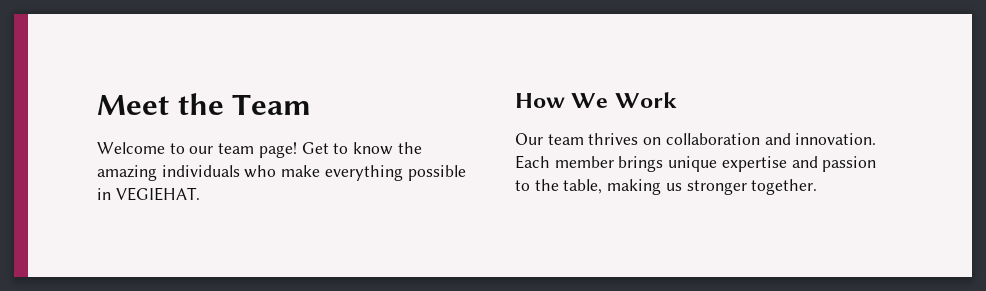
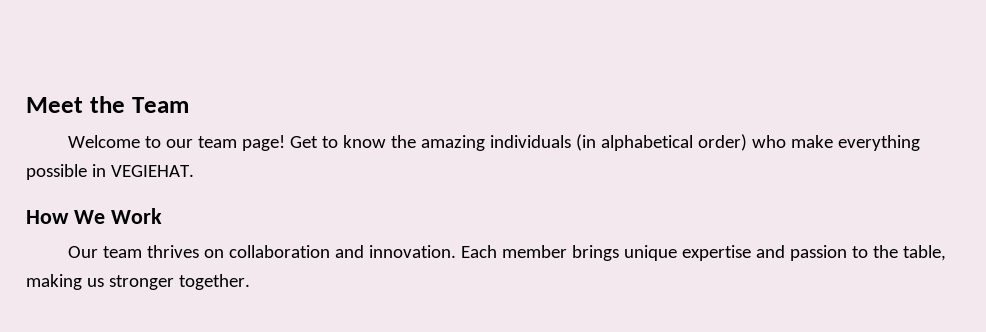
(240, 171) none -> [576,134,747,151] (in alphabetical order)

